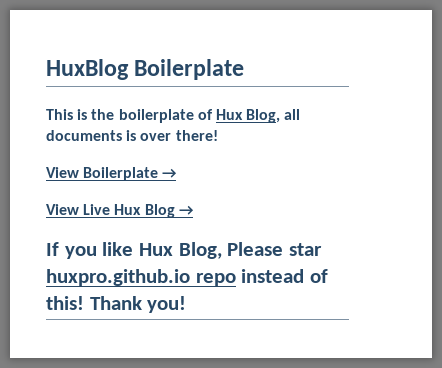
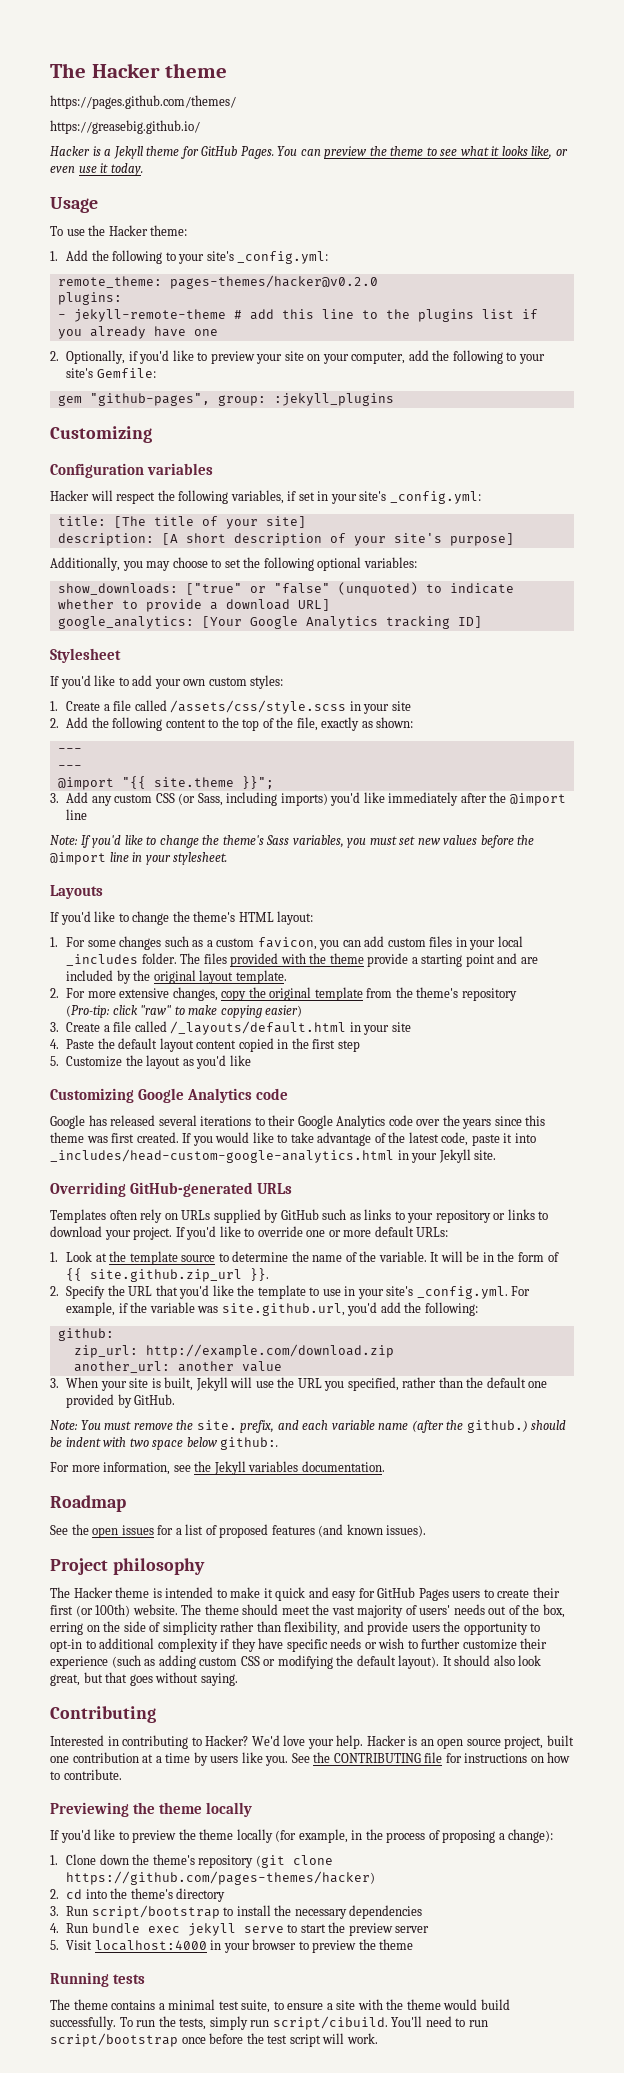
[46,59,245,80] [46,109,301,123] [46,130,218,141] [46,167,178,181] [46,204,194,218] [46,242,323,259] [46,269,329,286] [46,296,187,313] HuxBlog Boilerplate // This is the boilerplate of Hux Blog, all documents is over there! // View Boilerplate → // View Live Hux Blog → // If you like Hux Blog, Please star huxpro.github.io repo instead of this! Thank you! -> [50,63,228,78] [50,95,236,109] [50,120,200,134] [50,146,568,159] [50,163,143,176] [50,197,98,213] [50,225,188,236] [50,250,329,264] [57,275,378,289] [57,292,122,305] [57,309,538,322] [57,326,218,339] [50,350,545,364] [66,368,156,378] [57,393,394,406] [50,426,152,443] [50,463,214,478] [50,490,481,504] [57,516,306,529] [57,533,514,546] [50,557,417,571] [57,582,514,596] [57,599,330,612] [57,616,482,629] [50,648,121,663] [50,675,284,689] [50,700,411,714] [50,717,414,731] [57,748,82,753] [57,765,82,770] [57,776,274,790] [50,792,566,806] [66,809,88,820] [50,835,535,848] [50,852,228,865] [50,885,103,899] [50,911,314,925] [50,936,523,950] [66,953,538,967] [66,970,287,984] [50,987,517,1001] [66,1005,303,1018] [50,1021,411,1035] [50,1038,360,1052] [50,1055,251,1069] [50,1088,289,1103] [50,1115,546,1129] [50,1132,536,1146] [50,1149,497,1163] [50,1182,293,1197] [50,1209,549,1223] [50,1226,449,1240] [50,1251,559,1265] [66,1268,270,1282] [50,1285,531,1299] [66,1302,478,1316] [57,1328,114,1341] [73,1344,394,1358] [73,1361,282,1373] [50,1377,548,1391] [66,1394,176,1408] [50,1420,567,1433] [50,1437,279,1450] [50,1461,385,1475] [50,1495,126,1512] [50,1524,427,1538] [50,1558,205,1575] [50,1587,560,1601] [50,1604,565,1618] [50,1621,541,1635] [50,1638,548,1652] [50,1655,542,1669] [50,1672,238,1686] [50,1706,156,1723] [50,1735,574,1749] [50,1752,571,1766] [50,1769,122,1780] [50,1802,253,1817] [50,1829,554,1843] [50,1854,333,1868] [66,1871,376,1885] [50,1888,226,1902] [50,1905,423,1919] [50,1922,430,1936] [50,1939,414,1953] [50,1972,146,1987] [50,1999,510,2013] [50,2016,488,2030] [50,2033,378,2047] The Hacker theme // https://pages.github.com/themes/ // https://greasebig.github.io/ // Hacker is a Jekyll theme for GitHub Pages. You can preview the theme to see what it looks like, or even use it today. // Usage // To use the Hacker theme: // 1. Add the following to your site's _config.yml: // remote_theme: pages-themes/hacker@v0.2.0 // plugins: // - jekyll-remote-theme # add this line to the plugins list if you already have one // 2. Optionally, if you'd like to preview your site on your computer, add the following to your site's Gemfile: // gem "github-pages", group: :jekyll_plugins // Customizing // Configuration variables // Hacker will respect the following variables, if set in your site's _config.yml: // title: [The title of your site] // description: [A short description of your site's purpose] // Additionally, you may choose to set the following optional variables: // show_downloads: ["true" or "false" (unquoted) to indicate whether to provide a download URL] // google_analytics: [Your Google Analytics tracking ID] // Stylesheet // If you'd like to add your own custom styles: // 1. Create a file called /assets/css/style.scss in your site // 2. Add the following content to the top of the file, exactly as shown: // --- // --- // @import "{{ site.theme }}"; // 3. Add any custom CSS (or Sass, including imports) you'd like immediately after the @import line // Note: If you'd like to change the theme's Sass variables, you must set new values before the @import line in your stylesheet. // Layouts // If you'd like to change the theme's HTML layout: // 1. For some changes such as a custom favicon, you can add custom files in your local _includes folder. The files provided with the theme provide a starting point and are included by the original layout template. // 2. For more extensive changes, copy the original template from the theme's repository // (Pro-tip: click "raw" to make copying easier) // 3. Create a file called /_layouts/default.html in your site // 4. Paste the default layout content copied in the first step // 5. Customize the layout as you'd like // Customizing Google Analytics code // Google has released several iterations to their Google Analytics code over the years since this theme was first created. If you would like to take advantage of the latest code, paste it into _includes/head-custom-google-analytics.html in your Jekyll site. // Overriding GitHub-generated URLs // Templates often rely on URLs supplied by GitHub such as links to your repository or links to download your project. If you'd like to override one or more default URLs: // 1. Look at the template source to determine the name of the variable. It will be in the form of {{ site.github.zip_url }}. // 2. Specify the URL that you'd like the template to use in your site's _config.yml. For example, if the variable was site.github.url, you'd add the following: // github: // zip_url: http://example.com/download.zip // another_url: another value // 3. When your site is built, Jekyll will use the URL you specified, rather than the default one provided by GitHub. // Note: You must remove the site. prefix, and each variable name (after the github.) should be indent with two space below github:. // For more information, see the Jekyll variables documentation. // Roadmap // See the open issues for a list of proposed features (and known issues). // Project philosophy // The Hacker theme is intended to make it quick and easy for GitHub Pages users to create their first (or 100th) website. The theme should meet the vast majority of users' needs out of the box, erring on the side of simplicity rather than flexibility, and provide users the opportunity to opt-in to additional complexity if they have specific needs or wish to further customize their experience (such as adding custom CSS or modifying the default layout). It should also look great, but that goes without saying. // Contributing // Interested in contributing to Hacker? We'd love your help. Hacker is an open source project, built one contribution at a time by users like you. See the CONTRIBUTING file for instructions on how to contribute. // Previewing the theme locally // If you'd like to preview the theme locally (for example, in the process of proposing a change): // 1. Clone down the theme's repository (git clone https://github.com/pages-themes/hacker) // 2. cd into the theme's directory // 3. Run script/bootstrap to install the necessary dependencies // 4. Run bundle exec jekyll serve to start the preview server // 5. Visit localhost:4000 in your browser to preview the theme // Running tests // The theme contains a minimal test suite, to ensure a site with the theme would build successfully. To run the tests, simply run script/cibuild. You'll need to run script/bootstrap once before the test script will work.

